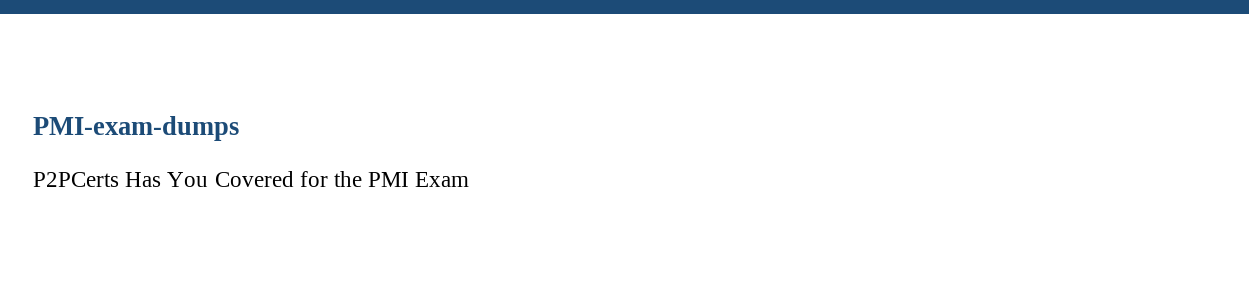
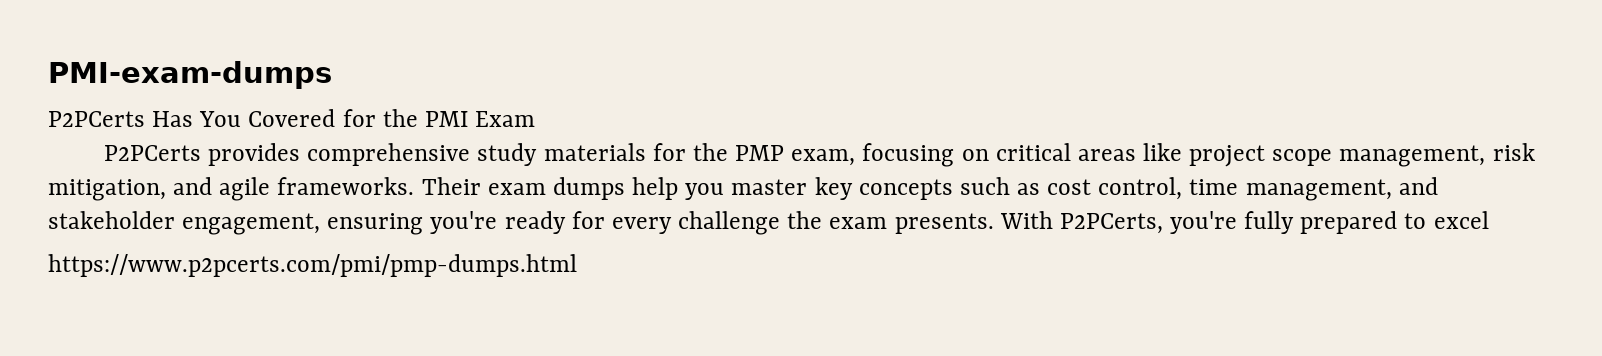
(470, 179) none -> [103,143,1535,167] [48,177,1438,201] [48,211,1489,235] [48,254,577,277] // P2PCerts provides comprehensive study materials for the PMP exam, focusing on critical areas like project scope management, risk mitigation, and agile frameworks. Their exam dumps help you master key concepts such as cost control, time management, and stakeholder engagement, ensuring you're ready for every challenge the exam presents. With P2PCerts, you're fully prepared to excel // https://www.p2pcerts.com/pmi/pmp-dumps.html

